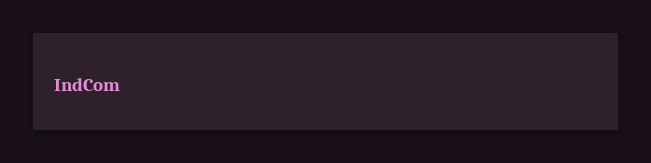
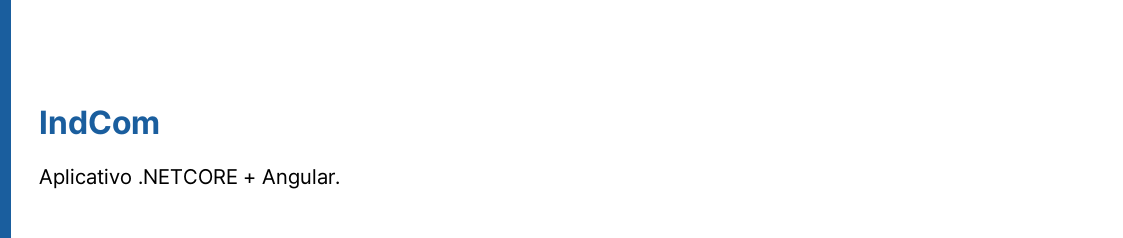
(120, 84) none -> [39,168,341,189] // Aplicativo .NETCORE + Angular.

